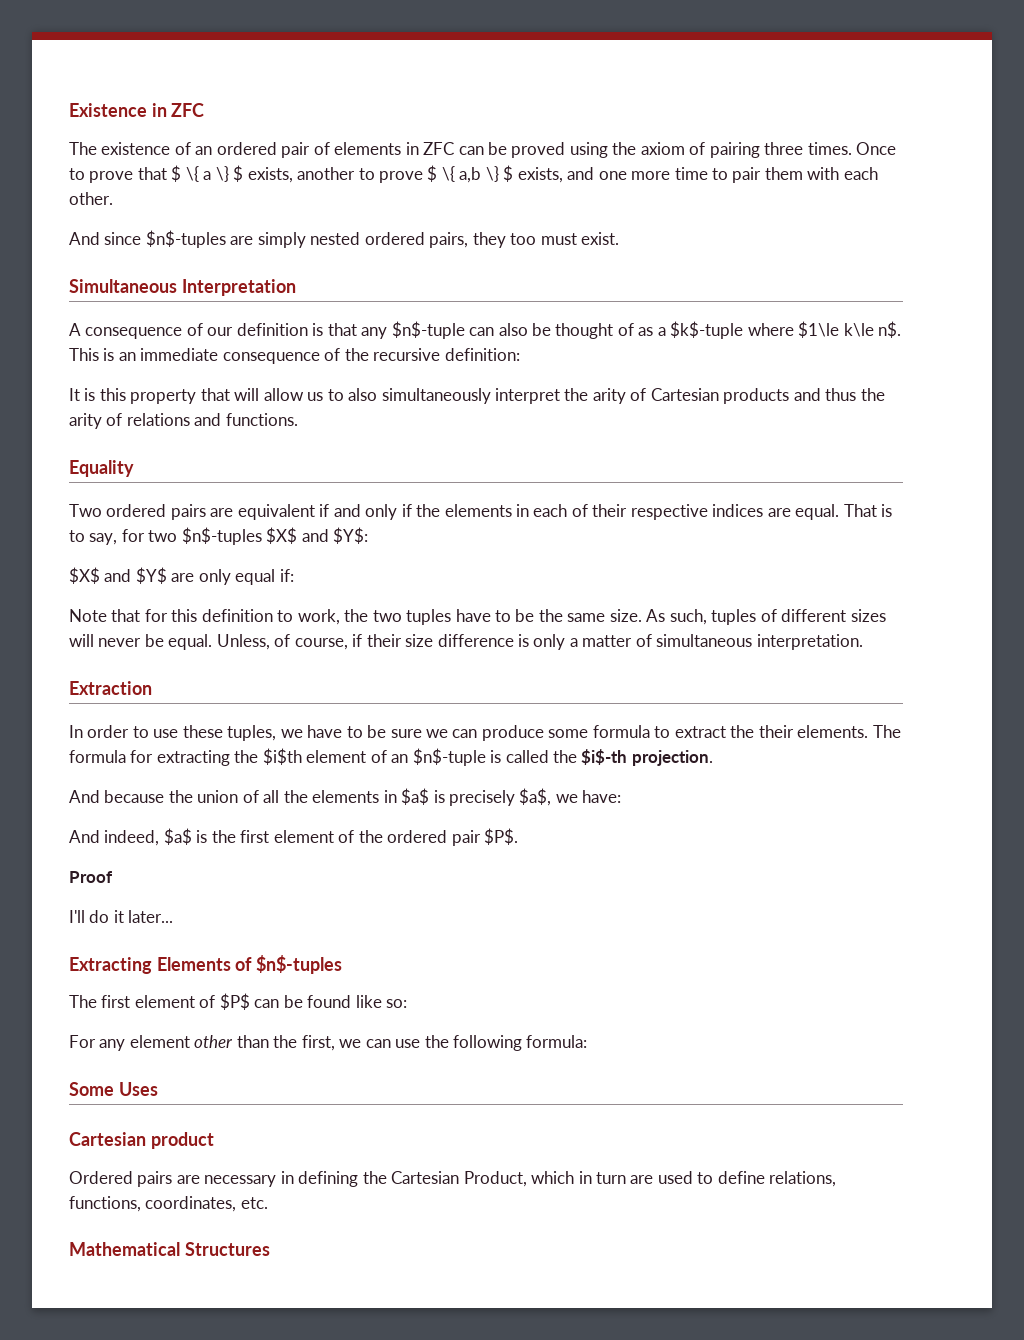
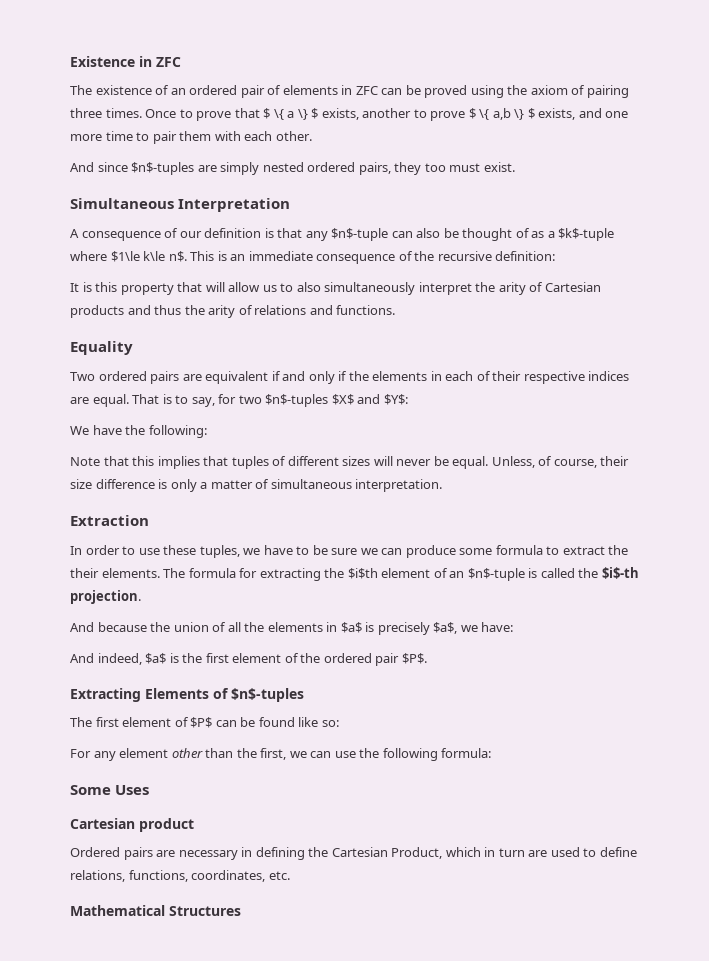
[69,567,294,585] [69,609,707,625] $X$ and $Y$ are only equal if: // Note that for this definition to work, the two tuples have to be the same size. As such, -> [70,425,207,438] [70,456,229,469] We have the following: // Note that this implies that
[352,634,363,647] if -> (597, 463) none
[69,871,113,883] [69,910,174,923] // Proof // I'll do it later... -> (427, 658) none

